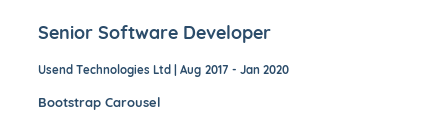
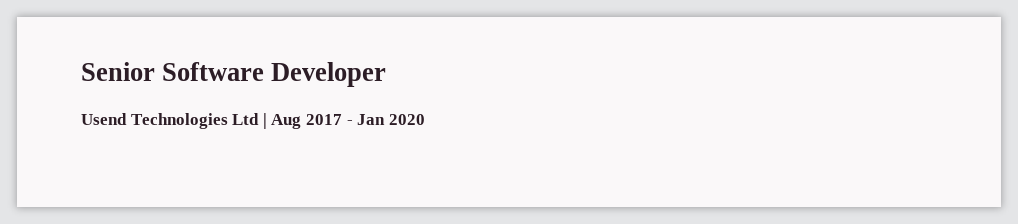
[38,97,161,110] // Bootstrap Carousel -> (425, 119) none

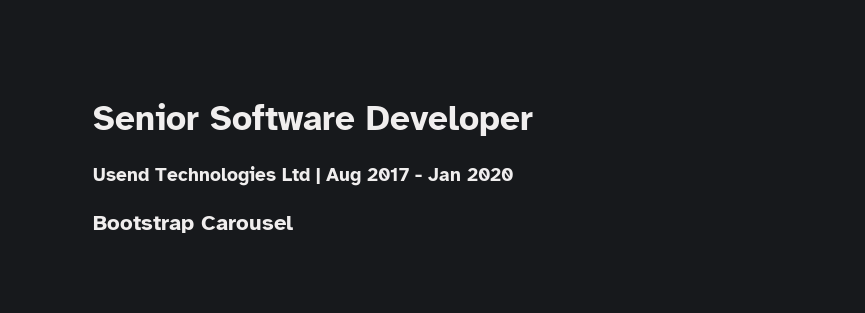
(425, 119) none -> [93,216,293,233] // Bootstrap Carousel

